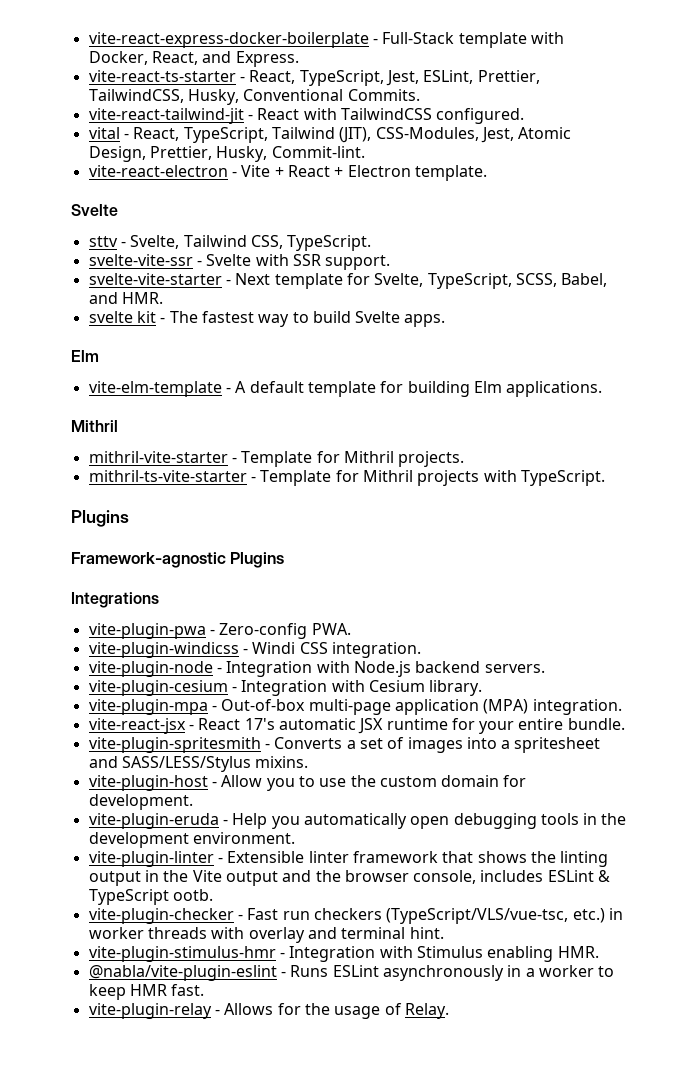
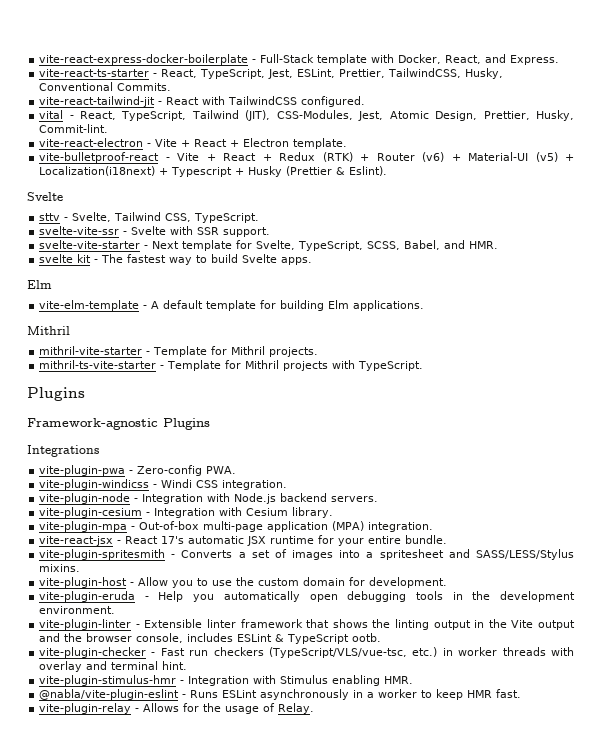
(487, 173) none -> [39,152,574,163] [39,166,388,177] // vite-bulletproof-react - Vite + React + Redux (RTK) + Router (v6) + Material-UI (v5) + Localization(i18next) + Typescript + Husky (Prettier & Eslint).

